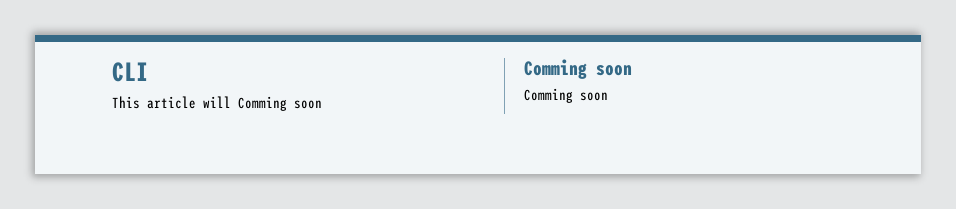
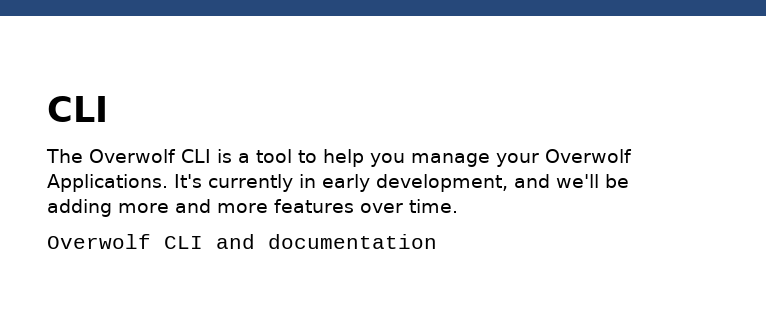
[112,96,322,111] [524,59,632,79] [524,88,608,103] This article will Comming soon // Comming soon // Comming soon -> [46,149,632,167] [47,174,629,192] [47,199,458,217] [47,234,437,249] The Overwolf CLI is a tool to help you manage your Overwolf Applications. It's currently in early development, and we'll be adding more and more features over time. // Overwolf CLI and documentation

